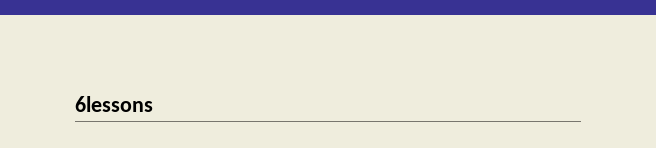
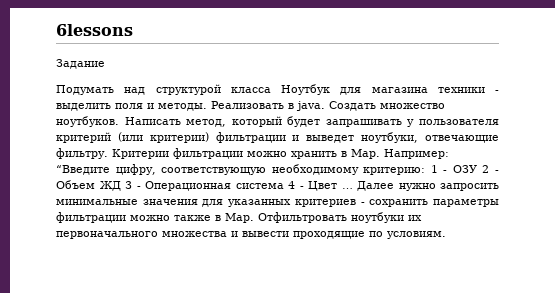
(153, 104) none -> [56,59,105,69] [56,84,499,95] [56,101,445,111] [56,116,499,127] [56,132,499,143] [56,148,449,159] [56,164,499,175] [56,180,499,191] [56,199,500,207] [56,212,422,223] [56,231,446,239] // Задание // Подумать над структурой класса Ноутбук для магазина техники - выделить поля и методы. Реализовать в java. Создать множество ноутбуков. Написать метод, который будет запрашивать у пользователя критерий (или критерии) фильтрации и выведет ноутбуки, отвечающие фильтру. Критерии фильтрации можно хранить в Map. Например: “Введите цифру, соответствующую необходимому критерию: 1 - ОЗУ 2 - Объем ЖД 3 - Операционная система 4 - Цвет … Далее нужно запросить минимальные значения для указанных критериев - сохранить параметры фильтрации можно также в Map. Отфильтровать ноутбуки их первоначального множества и вывести проходящие по условиям.

